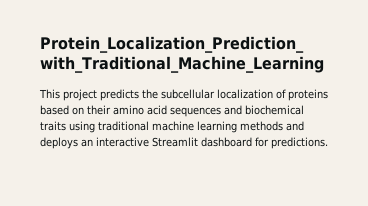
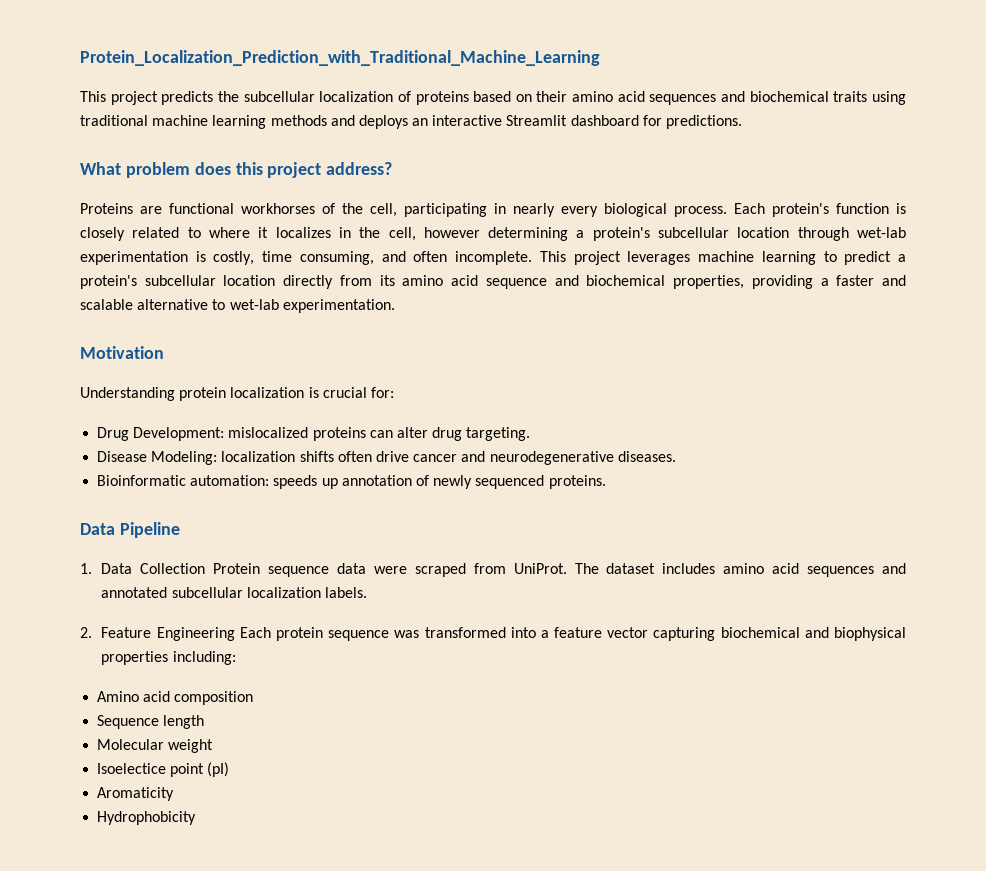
(328, 143) none -> [80,162,393,178] [80,203,906,217] [80,227,906,241] [80,251,907,265] [80,275,907,289] [80,299,395,313] [80,346,164,359] [80,387,394,401] [97,427,531,441] [97,451,676,465] [97,475,606,489] [80,522,180,538] [80,563,906,577] [101,587,367,598] [80,627,907,641] [101,651,236,665] [97,691,254,705] [97,715,205,729] [97,739,214,753] [97,762,230,777] [97,787,175,801] [97,811,197,825] // What problem does this project address? // Proteins are functional workhorses of the cell, participating in nearly every biological process. Each protein's function is closely related to where it localizes in the cell, however determining a protein's subcellular location through wet-lab experimentation is costly, time consuming, and often incomplete. This project leverages machine learning to predict a protein's subcellular location directly from its amino acid sequence and biochemical properties, providing a faster and scalable alternative to wet-lab experimentation. // Motivation // Understanding protein localization is crucial for: // Drug Development: mislocalized proteins can alter drug targeting. // Disease Modeling: localization shifts often drive cancer and neurodegenerative diseases. // Bioinformatic automation: speeds up annotation of newly sequenced proteins. // Data Pipeline // 1. Data Collection Protein sequence data were scraped from UniProt. The dataset includes amino acid sequences and annotated subcellular localization labels. // 2. Feature Engineering Each protein sequence was transformed into a feature vector capturing biochemical and biophysical properties including: // Amino acid composition // Sequence length // Molecular weight // Isoelectice point (pI) // Aromaticity // Hydrophobicity

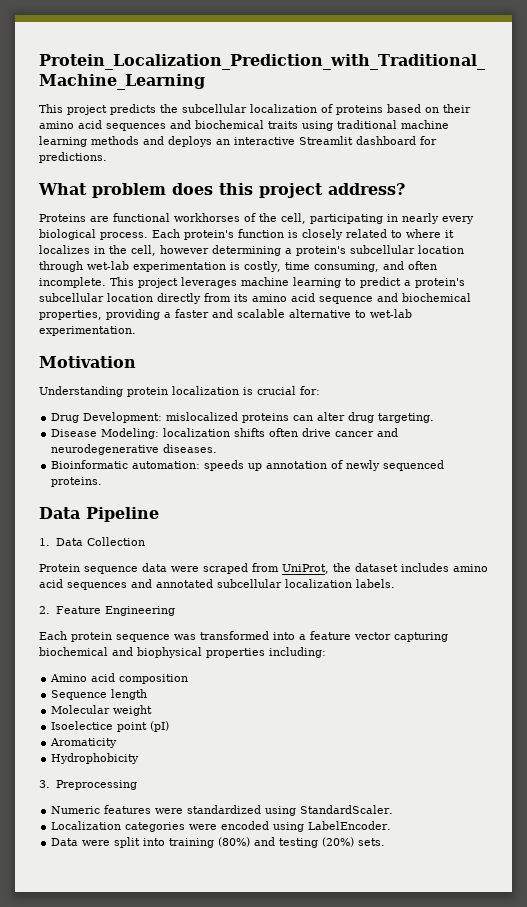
(206, 568) none -> (145, 541) //
[513,563,599,574] UniProt. The -> [282,563,351,574] UniProt, the
(235, 634) none -> (175, 611) //
(197, 818) none -> [39,780,137,790] [51,805,394,816] [51,821,392,832] [51,837,386,848] // 3. Preprocessing // Numeric features were standardized using StandardScaler. // Localization categories were encoded using LabelEncoder. // Data were split into training (80%) and testing (20%) sets.

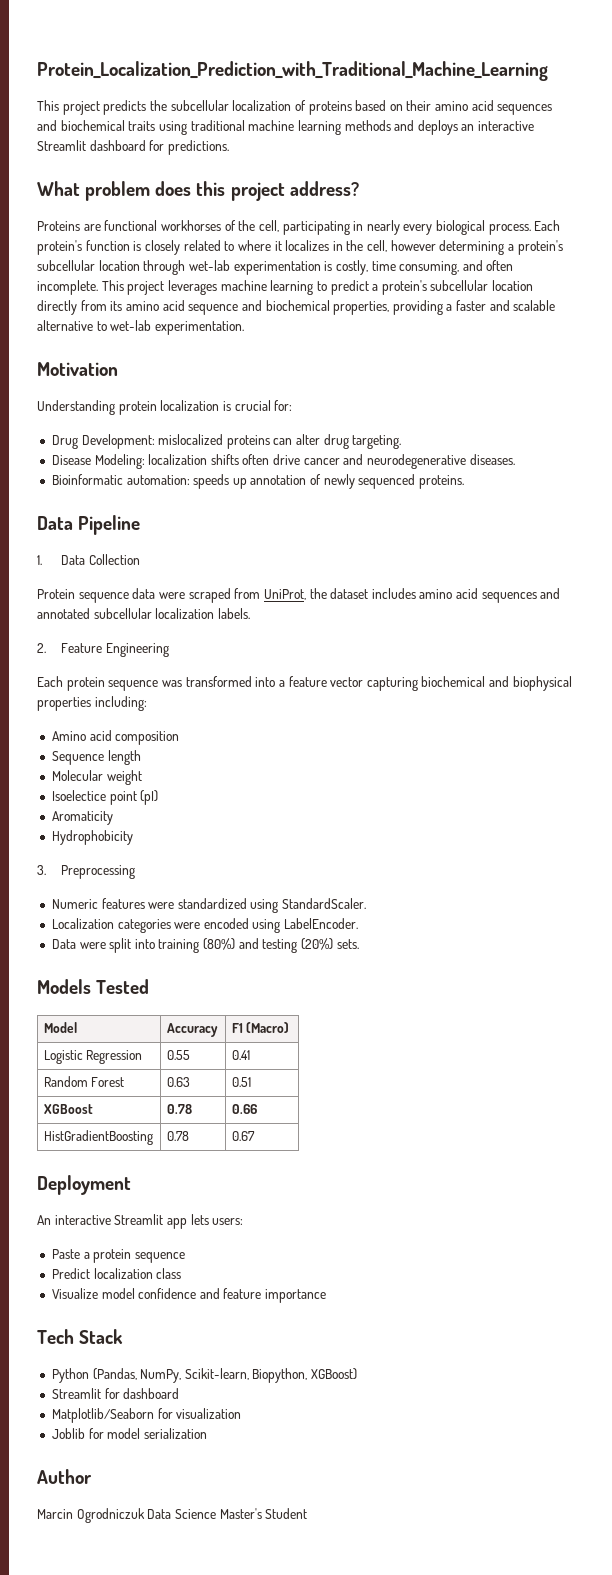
(386, 842) none -> [37,979,150,994] [43,1022,77,1033] [166,1023,218,1037] [231,1022,290,1033] [43,1050,143,1064] [166,1050,190,1060] [231,1050,250,1060] [43,1076,125,1087] [166,1077,190,1087] [231,1077,251,1087] [43,1104,93,1114] [166,1104,192,1114] [231,1104,257,1114] [43,1130,153,1145] [166,1131,189,1141] [231,1131,255,1141] [37,1175,131,1195] [37,1214,244,1229] [51,1249,185,1263] [51,1268,182,1279] [51,1288,327,1303] [37,1329,124,1344] [51,1368,358,1383] [51,1388,180,1399] [51,1408,242,1423] [51,1428,207,1439] [37,1469,92,1484] [37,1508,308,1523] // Models Tested // Model | Accuracy | F1 (Macro) // Logistic Regression | 0.55 | 0.41 // Random Forest | 0.63 | 0.51 // XGBoost | 0.78 | 0.66 // HistGradientBoosting | 0.78 | 0.67 // Deployment // An interactive Streamlit app lets users: // Paste a protein sequence // Predict localization class // Visualize model confidence and feature importance // Tech Stack // Python (Pandas, NumPy, Scikit-learn, Biopython, XGBoost) // Streamlit for dashboard // Matplotlib/Seaborn for visualization // Joblib for model serialization // Author // Marcin Ogrodniczuk Data Science Master's Student

